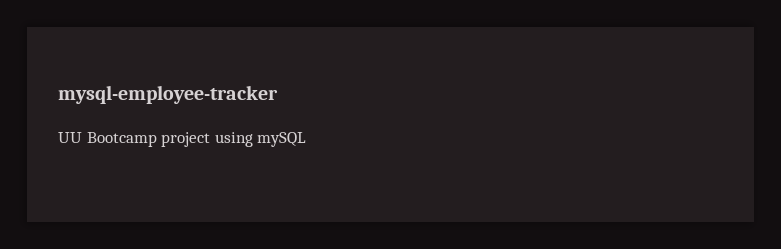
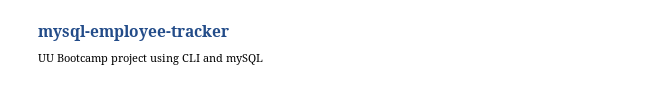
(253, 139) none -> [182,54,223,62] CLI and

